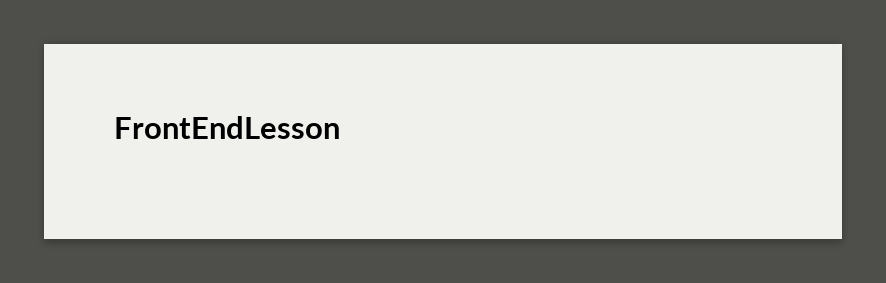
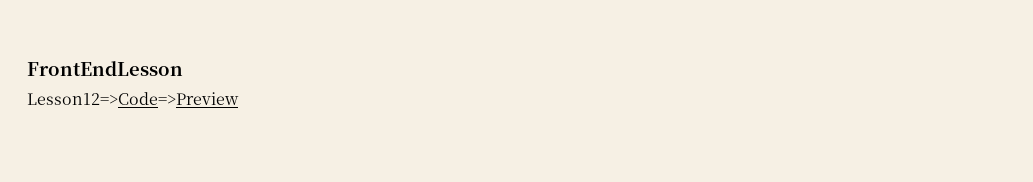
(340, 127) none -> [27,92,239,105] // Lesson12=>Code=>Preview

